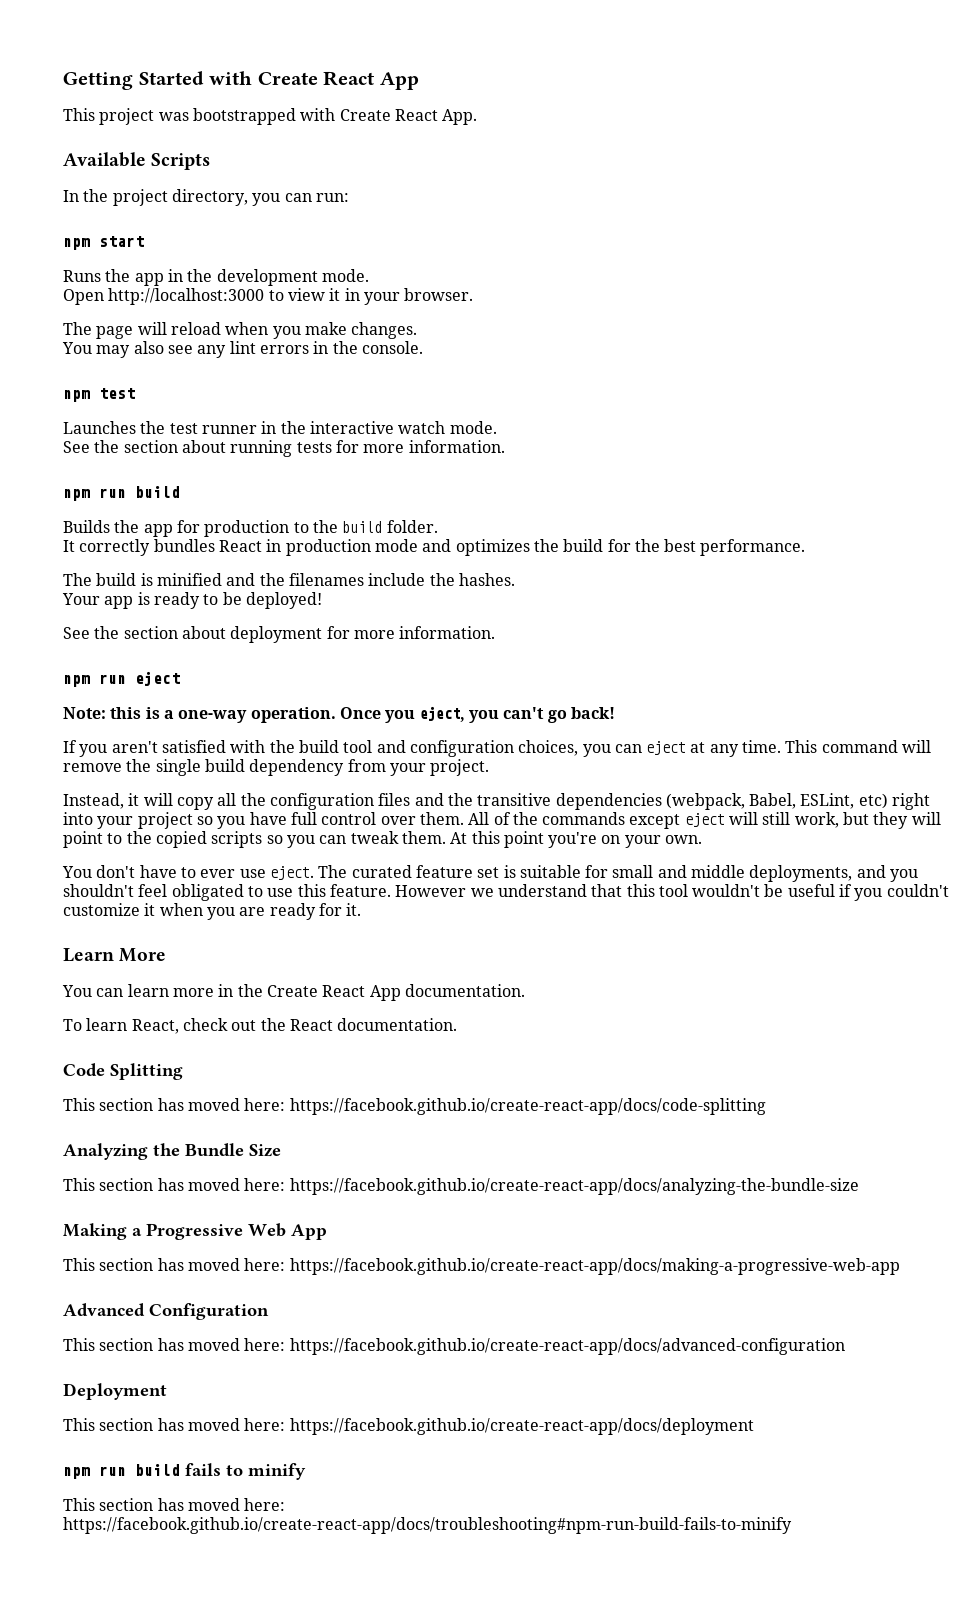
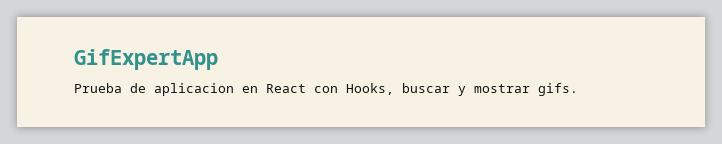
[63,71,419,90] [63,108,478,125] [63,152,211,170] [63,189,349,206] [63,236,144,250] [63,269,369,286] [63,288,474,305] [63,322,418,339] [62,341,423,358] [63,388,135,402] [63,421,497,434] [63,440,505,457] [63,486,180,501] [63,520,438,537] [63,539,806,556] [63,573,515,586] [62,592,322,609] [63,626,496,643] [63,671,180,687] [63,706,615,723] [63,740,932,757] [63,759,490,776] [63,793,931,810] [63,812,941,829] [63,831,703,848] [62,865,919,882] [63,884,949,901] [63,903,362,920] [63,948,167,962] [62,984,525,1001] [63,1018,458,1034] [63,1063,183,1080] [63,1098,766,1115] [63,1143,281,1160] [63,1178,859,1195] [63,1223,327,1240] [63,1258,900,1275] [63,1303,269,1320] [63,1338,845,1355] [63,1383,167,1400] [63,1418,754,1435] [63,1463,306,1480] [63,1498,286,1511] [63,1517,792,1534] Getting Started with Create React App // This project was bootstrapped with Create React App. // Available Scripts // In the project directory, you can run: // npm start // Runs the app in the development mode. // Open http://localhost:3000 to view it in your browser. // The page will reload when you make changes. // You may also see any lint errors in the console. // npm test // Launches the test runner in the interactive watch mode. // See the section about running tests for more information. // npm run build // Builds the app for production to the build folder. // It correctly bundles React in production mode and optimizes the build for the best performance. // The build is minified and the filenames include the hashes. // Your app is ready to be deployed! // See the section about deployment for more information. // npm run eject // Note: this is a one-way operation. Once you eject, you can't go back! // If you aren't satisfied with the build tool and configuration choices, you can eject at any time. This command will remove the single build dependency from your project. // Instead, it will copy all the configuration files and the transitive dependencies (webpack, Babel, ESLint, etc) right into your project so you have full control over them. All of the commands except eject will still work, but they will point to the copied scripts so you can tweak them. At this point you're on your own. // You don't have to ever use eject. The curated feature set is suitable for small and middle deployments, and you shouldn't feel obligated to use this feature. However we understand that this tool wouldn't be useful if you couldn't customize it when you are ready for it. // Learn More // You can learn more in the Create React App documentation. // To learn React, check out the React documentation. // Code Splitting // This section has moved here: https://facebook.github.io/create-react-app/docs/code-splitting // Analyzing the Bundle Size // This section has moved here: https://facebook.github.io/create-react-app/docs/analyzing-the-bundle-size // Making a Progressive Web App // This section has moved here: https://facebook.github.io/create-react-app/docs/making-a-progressive-web-app // Advanced Configuration // This section has moved here: https://facebook.github.io/create-react-app/docs/advanced-configuration // Deployment // This section has moved here: https://facebook.github.io/create-react-app/docs/deployment // npm run build fails to minify // This section has moved here: https://facebook.github.io/create-react-app/docs/troubleshooting#npm-run-build-fails-to-minify -> [74,49,218,70] [74,83,578,96] GifExpertApp // Prueba de aplicacion en React con Hooks, buscar y mostrar gifs.

